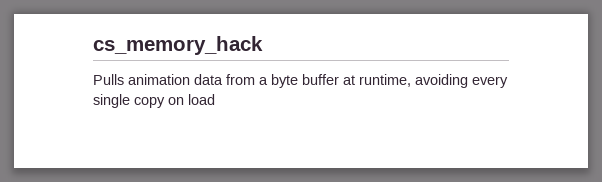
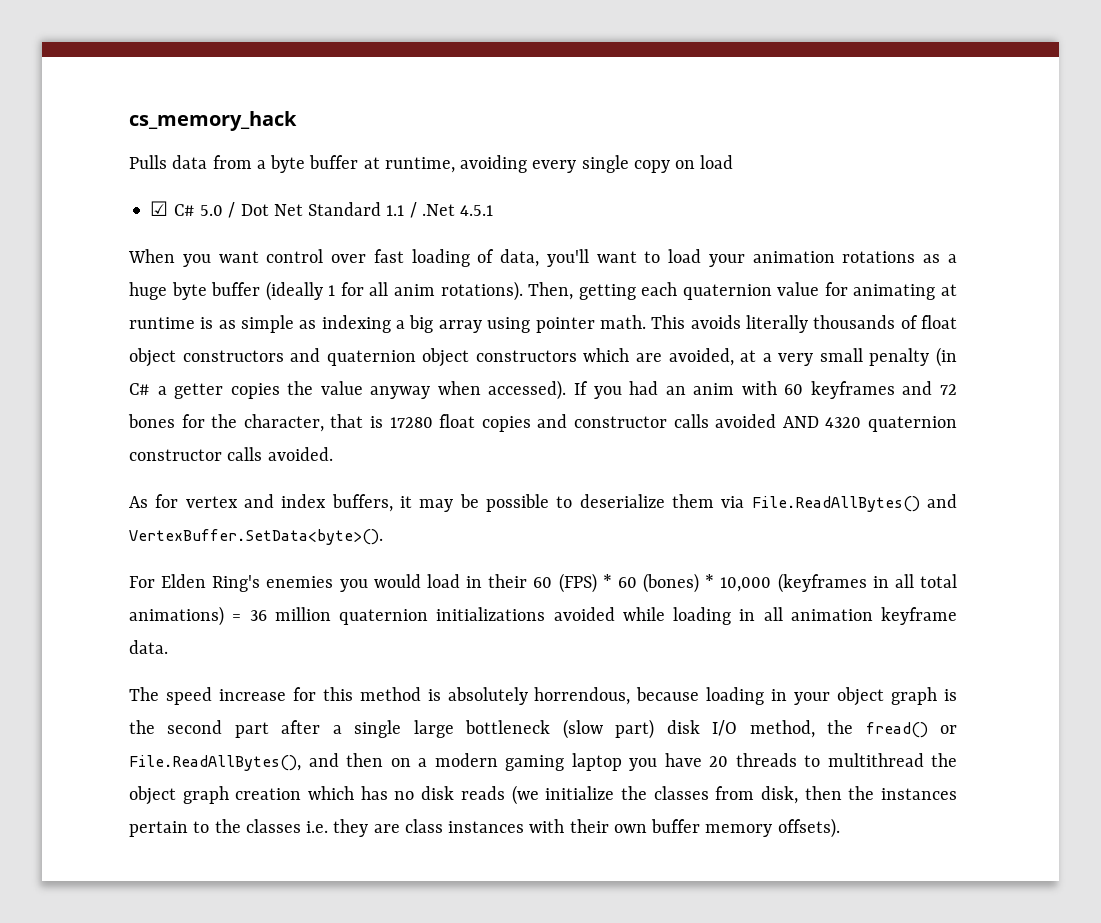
[128,74,190,85] animation -> (167, 162) none
(215, 99) none -> [150,201,494,218] [128,249,957,267] [129,281,957,301] [129,315,958,333] [129,347,957,367] [129,380,957,400] [128,414,958,432] [129,447,333,461] [129,494,957,512] [129,529,383,545] [129,573,957,593] [129,606,957,626] [129,640,168,654] [129,687,957,706] [129,719,958,739] [129,753,957,771] [129,785,957,805] [129,818,840,838] // ☑ C# 5.0 / Dot Net Standard 1.1 / .Net 4.5.1 // When you want control over fast loading of data, you'll want to load your animation rotations as a huge byte buffer (ideally 1 for all anim rotations). Then, getting each quaternion value for animating at runtime is as simple as indexing a big array using pointer math. This avoids literally thousands of float object constructors and quaternion object constructors which are avoided, at a very small penalty (in C# a getter copies the value anyway when accessed). If you had an anim with 60 keyframes and 72 bones for the character, that is 17280 float copies and constructor calls avoided AND 4320 quaternion constructor calls avoided. // As for vertex and index buffers, it may be possible to deserialize them via File.ReadAllBytes() and VertexBuffer.SetData<byte>(). // For Elden Ring's enemies you would load in their 60 (FPS) * 60 (bones) * 10,000 (keyframes in all total animations) = 36 million quaternion initializations avoided while loading in all animation keyframe data. // The speed increase for this method is absolutely horrendous, because loading in your object graph is the second part after a single large bottleneck (slow part) disk I/O method, the fread() or File.ReadAllBytes(), and then on a modern gaming laptop you have 20 threads to multithread the object graph creation which has no disk reads (we initialize the classes from disk, then the instances pertain to the classes i.e. they are class instances with their own buffer memory offsets).

